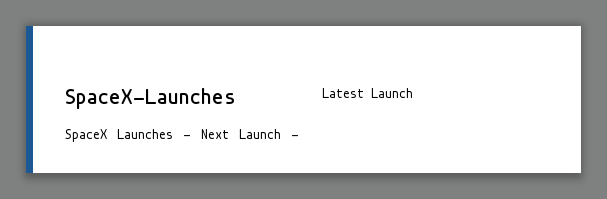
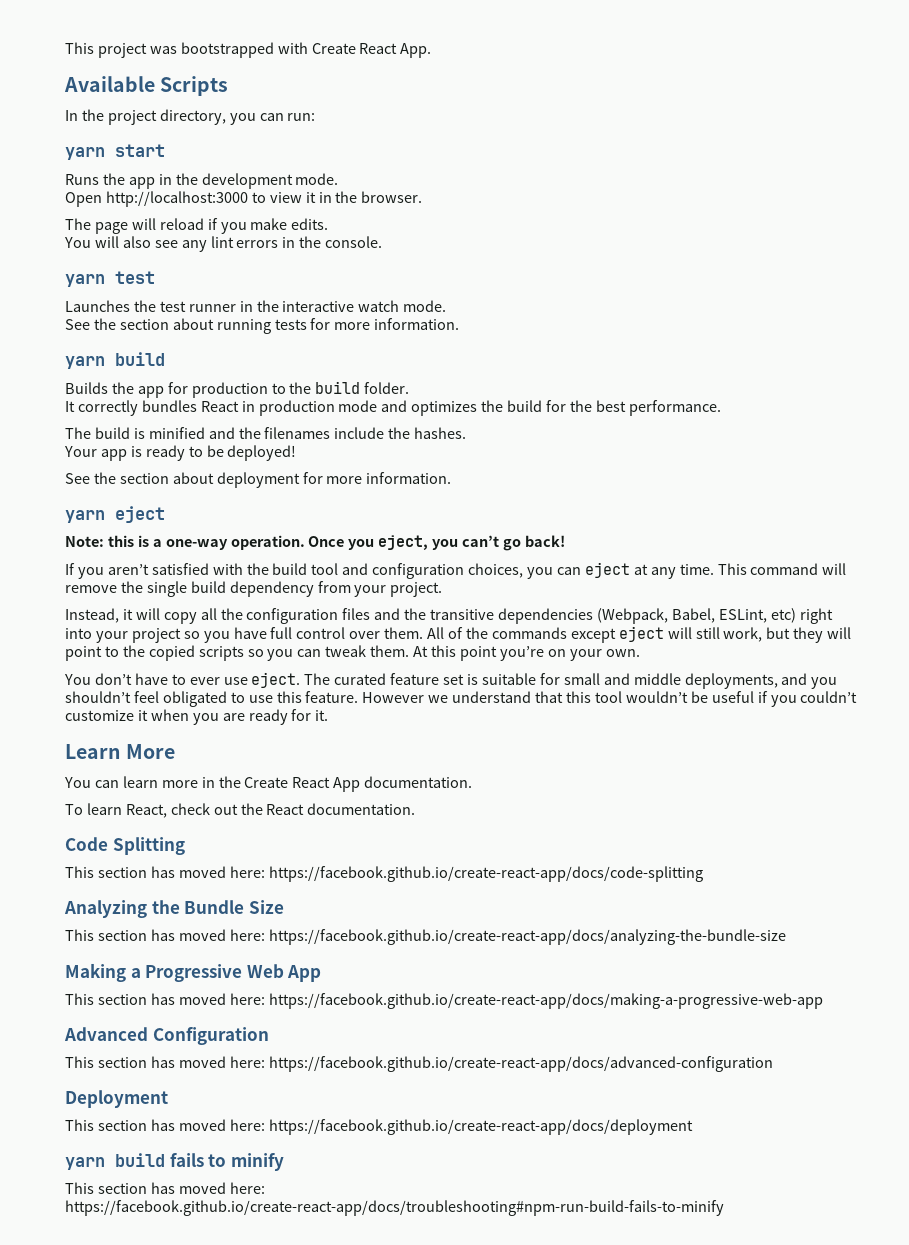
[65,88,236,109] [65,129,299,142] [322,88,413,98] SpaceX-Launches // SpaceX Launches - Next Launch - Latest Launch -> [65,42,432,58] [64,76,229,96] [65,109,316,125] [65,144,165,160] [65,173,339,189] [65,191,423,207] [65,218,329,234] [64,236,383,252] [65,271,155,287] [65,300,447,312] [65,318,460,334] [65,352,165,369] [65,381,410,398] [65,400,721,416] [65,427,467,439] [64,445,297,461] [65,472,452,488] [65,506,165,523] [65,535,565,551] [65,562,847,579] [65,581,443,597] [65,608,833,624] [65,626,852,643] [65,645,640,661] [64,672,838,689] [65,691,858,707] [65,709,329,725] [65,744,176,759] [64,776,473,792] [65,803,416,818] [65,837,185,855] [65,866,703,882] [64,900,284,918] [65,929,786,945] [65,963,322,982] [65,993,823,1009] [64,1027,269,1045] [65,1056,773,1072] [65,1090,168,1108] [65,1119,693,1135] [65,1153,284,1171] [65,1182,265,1194] [65,1200,724,1216] This project was bootstrapped with Create React App. // Available Scripts // In the project directory, you can run: // yarn start // Runs the app in the development mode. // Open http://localhost:3000 to view it in the browser. // The page will reload if you make edits. // You will also see any lint errors in the console. // yarn test // Launches the test runner in the interactive watch mode. // See the section about running tests for more information. // yarn build // Builds the app for production to the build folder. // It correctly bundles React in production mode and optimizes the build for the best performance. // The build is minified and the filenames include the hashes. // Your app is ready to be deployed! // See the section about deployment for more information. // yarn eject // Note: this is a one-way operation. Once you eject, you can’t go back! // If you aren’t satisfied with the build tool and configuration choices, you can eject at any time. This command will remove the single build dependency from your project. // Instead, it will copy all the configuration files and the transitive dependencies (Webpack, Babel, ESLint, etc) right into your project so you have full control over them. All of the commands except eject will still work, but they will point to the copied scripts so you can tweak them. At this point you’re on your own. // You don’t have to ever use eject. The curated feature set is suitable for small and middle deployments, and you shouldn’t feel obligated to use this feature. However we understand that this tool wouldn’t be useful if you couldn’t customize it when you are ready for it. // Learn More // You can learn more in the Create React App documentation. // To learn React, check out the React documentation. // Code Splitting // This section has moved here: https://facebook.github.io/create-react-app/docs/code-splitting // Analyzing the Bundle Size // This section has moved here: https://facebook.github.io/create-react-app/docs/analyzing-the-bundle-size // Making a Progressive Web App // This section has moved here: https://facebook.github.io/create-react-app/docs/making-a-progressive-web-app // Advanced Configuration // This section has moved here: https://facebook.github.io/create-react-app/docs/advanced-configuration // Deployment // This section has moved here: https://facebook.github.io/create-react-app/docs/deployment // yarn build fails to minify // This section has moved here: https://facebook.github.io/create-react-app/docs/troubleshooting#npm-run-build-fails-to-minify

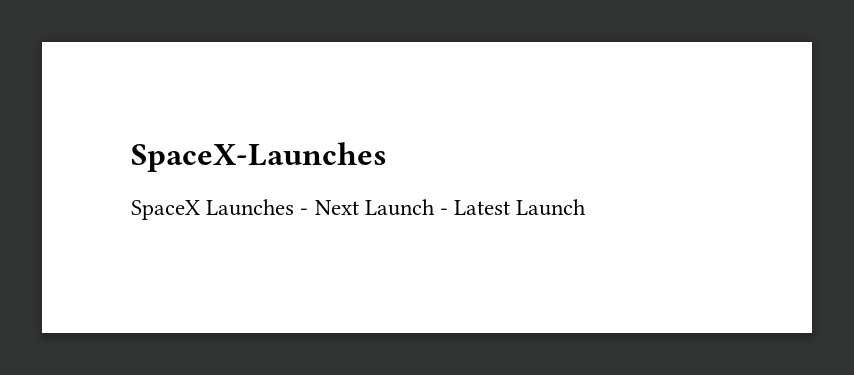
[65,42,432,58] [64,76,229,96] [65,109,316,125] [65,144,165,160] [65,173,339,189] [65,191,423,207] [65,218,329,234] [64,236,383,252] [65,271,155,287] [65,300,447,312] [65,318,460,334] [65,352,165,369] [65,381,410,398] [65,400,721,416] [65,427,467,439] [64,445,297,461] [65,472,452,488] [65,506,165,523] [65,535,565,551] [65,562,847,579] [65,581,443,597] [65,608,833,624] [65,626,852,643] [65,645,640,661] [64,672,838,689] [65,691,858,707] [65,709,329,725] [65,744,176,759] [64,776,473,792] [65,803,416,818] [65,837,185,855] [65,866,703,882] [64,900,284,918] [65,929,786,945] [65,963,322,982] [65,993,823,1009] [64,1027,269,1045] [65,1056,773,1072] [65,1090,168,1108] [65,1119,693,1135] [65,1153,284,1171] [65,1182,265,1194] [65,1200,724,1216] This project was bootstrapped with Create React App. // Available Scripts // In the project directory, you can run: // yarn start // Runs the app in the development mode. // Open http://localhost:3000 to view it in the browser. // The page will reload if you make edits. // You will also see any lint errors in the console. // yarn test // Launches the test runner in the interactive watch mode. // See the section about running tests for more information. // yarn build // Builds the app for production to the build folder. // It correctly bundles React in production mode and optimizes the build for the best performance. // The build is minified and the filenames include the hashes. // Your app is ready to be deployed! // See the section about deployment for more information. // yarn eject // Note: this is a one-way operation. Once you eject, you can’t go back! // If you aren’t satisfied with the build tool and configuration choices, you can eject at any time. This command will remove the single build dependency from your project. // Instead, it will copy all the configuration files and the transitive dependencies (Webpack, Babel, ESLint, etc) right into your project so you have full control over them. All of the commands except eject will still work, but they will point to the copied scripts so you can tweak them. At this point you’re on your own. // You don’t have to ever use eject. The curated feature set is suitable for small and middle deployments, and you shouldn’t feel obligated to use this feature. However we understand that this tool wouldn’t be useful if you couldn’t customize it when you are ready for it. // Learn More // You can learn more in the Create React App documentation. // To learn React, check out the React documentation. // Code Splitting // This section has moved here: https://facebook.github.io/create-react-app/docs/code-splitting // Analyzing the Bundle Size // This section has moved here: https://facebook.github.io/create-react-app/docs/analyzing-the-bundle-size // Making a Progressive Web App // This section has moved here: https://facebook.github.io/create-react-app/docs/making-a-progressive-web-app // Advanced Configuration // This section has moved here: https://facebook.github.io/create-react-app/docs/advanced-configuration // Deployment // This section has moved here: https://facebook.github.io/create-react-app/docs/deployment // yarn build fails to minify // This section has moved here: https://facebook.github.io/create-react-app/docs/troubleshooting#npm-run-build-fails-to-minify -> [131,142,387,172] [131,199,587,220] SpaceX-Launches // SpaceX Launches - Next Launch - Latest Launch

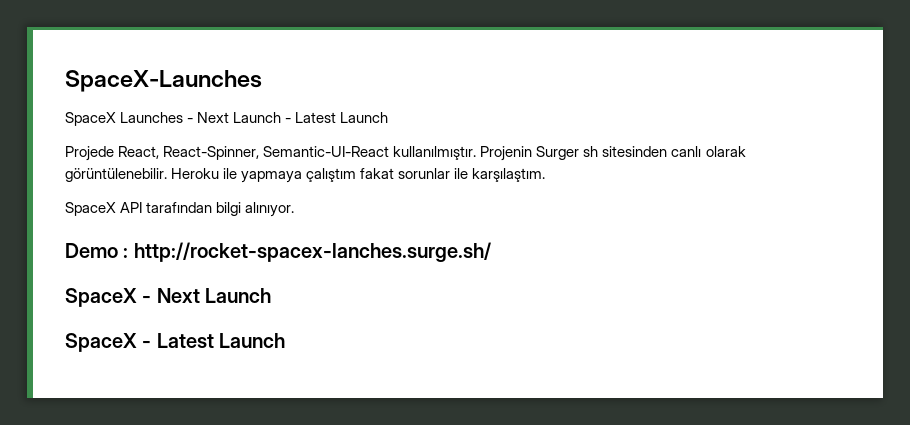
(587, 207) none -> [65,146,746,161] [65,168,546,183] [65,202,295,217] [65,242,491,262] [65,288,272,307] [65,333,286,352] // Projede React, React-Spinner, Semantic-UI-React kullanılmıştır. Projenin Surger sh sitesinden canlı olarak görüntülenebilir. Heroku ile yapmaya çalıştım fakat sorunlar ile karşılaştım. // SpaceX API tarafından bilgi alınıyor. // Demo : http://rocket-spacex-lanches.surge.sh/ // SpaceX - Next Launch // SpaceX - Latest Launch

